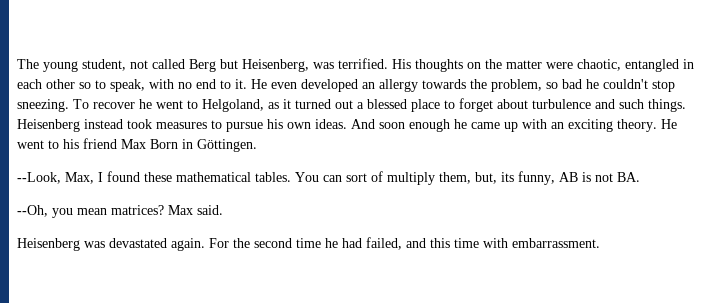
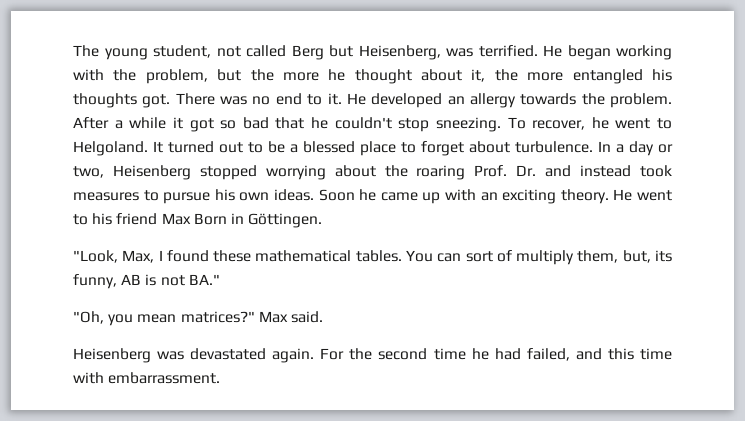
[392,59,694,72] [17,79,174,92] His thoughts on the matter were chaotic, entangled in each other so to speak, with -> [543,45,672,60] [73,69,672,84] [73,93,248,108] He began working with the problem, but the more he thought about it, the more entangled his thoughts got. There was
[271,82,297,89] even -> (366, 99) none
[491,79,542,92] problem, -> [609,93,672,108] [73,117,214,132] problem. After a while it got
(582, 84) none -> [275,117,305,129] that
[93,102,135,109] recover -> [532,120,586,130] recover,
[202,99,353,112] Helgoland, as it turned out -> [73,141,285,156] Helgoland. It turned out to be
[532,99,686,112] [17,119,80,132] turbulence and such things. Heisenberg -> [515,141,673,156] [73,165,572,180] turbulence. In a day or two, Heisenberg stopped worrying about the roaring Prof. Dr. and
[351,119,450,132] And soon enough -> [318,189,355,201] Soon
[17,172,61,184] --Look, -> [73,250,118,263] "Look,
[617,172,640,182] [17,205,48,217] BA. // --Oh, -> [188,274,220,285] [73,311,104,324] BA." // "Oh,
[111,205,164,215] matrices? -> [180,311,255,323] matrices?"

